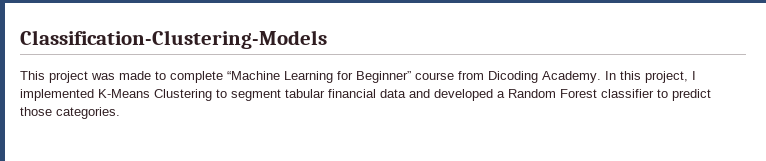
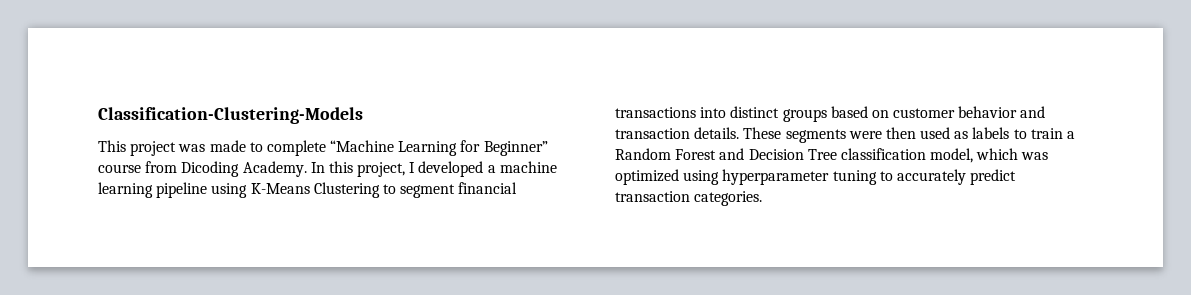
[20,89,711,101] [20,107,52,116] implemented K-Means Clustering to segment tabular financial data and developed a Random Forest classifier to predict those -> [418,161,557,177] [98,182,518,198] [615,106,1046,122] [615,127,1076,143] [615,148,1049,163] [615,169,1017,185] [615,191,690,202] developed a machine learning pipeline using K-Means Clustering to segment financial transactions into distinct groups based on customer behavior and transaction details. These segments were then used as labels to train a Random Forest and Decision Tree classification model, which was optimized using hyperparameter tuning to accurately predict transaction

